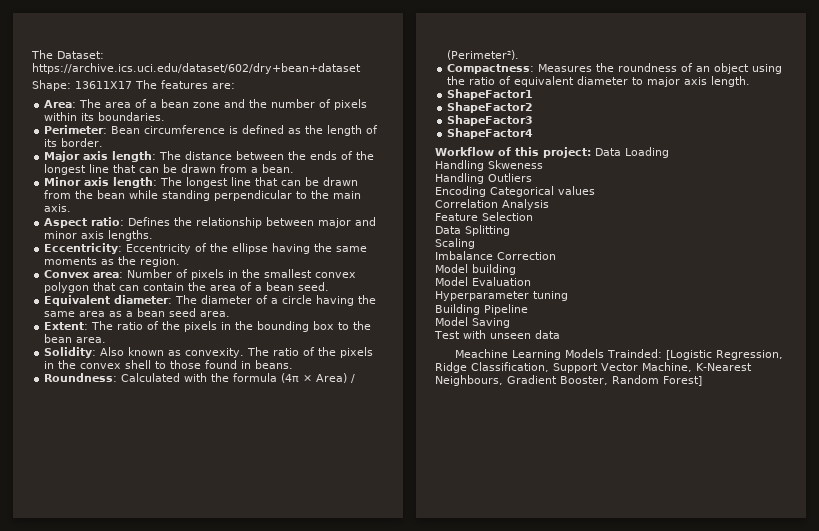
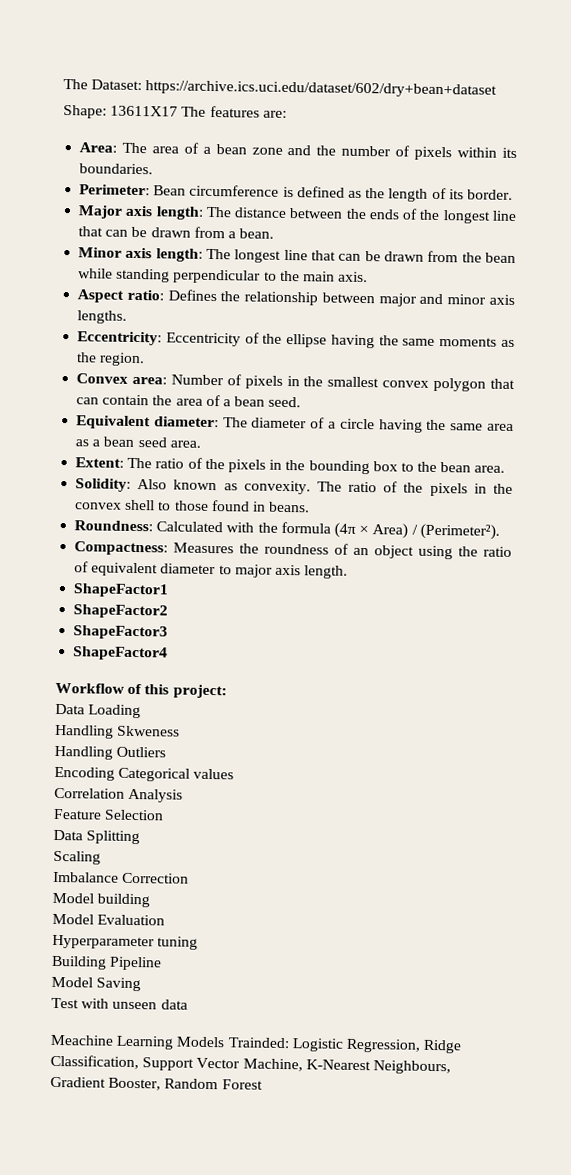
(591, 152) none -> (227, 691) //
[665,350,712,360] [Logistic -> [291,1038,344,1052] Logistic
[663,376,702,386] Forest] -> [221,1079,263,1090] Forest

